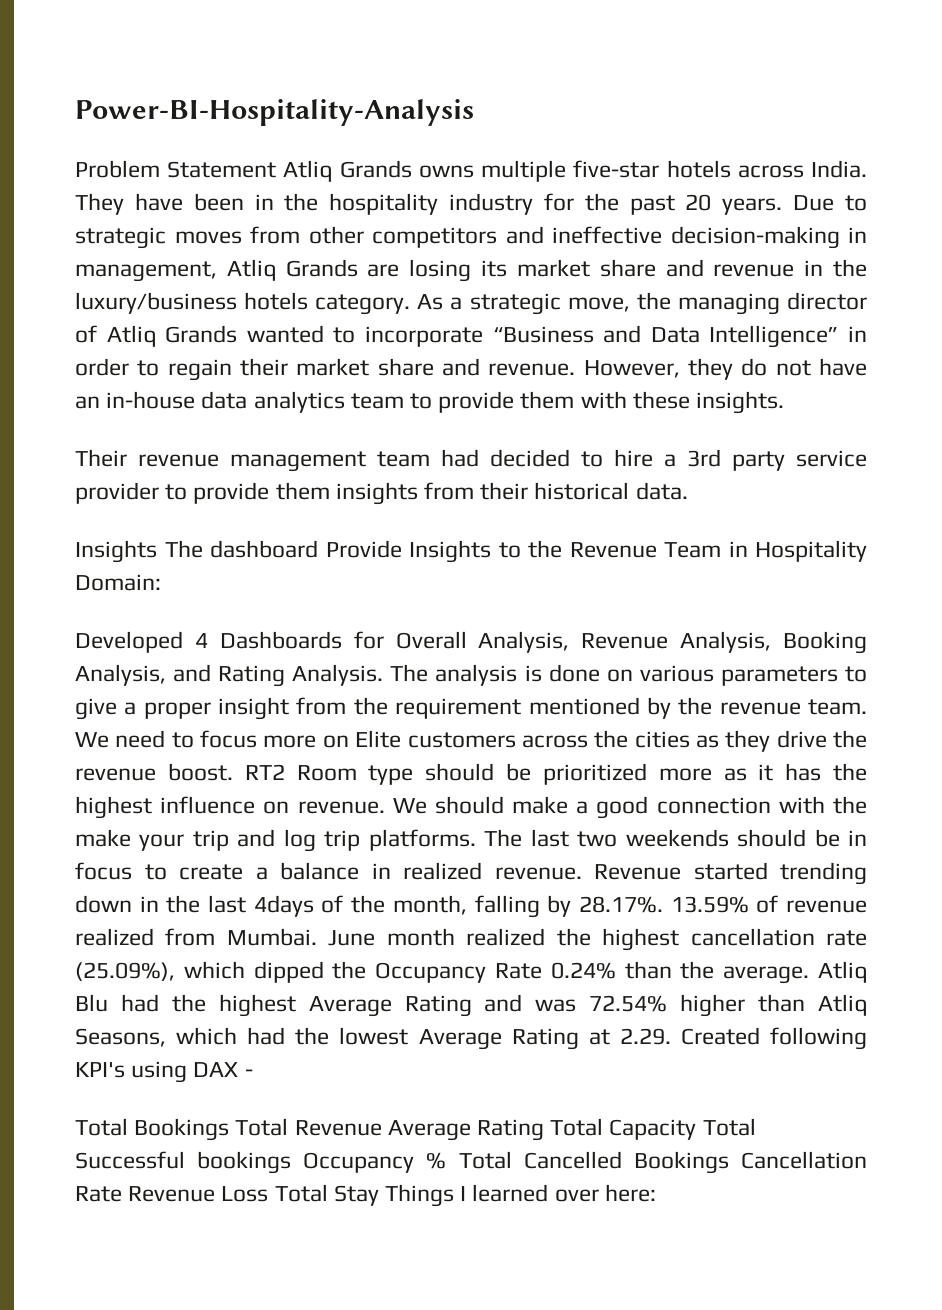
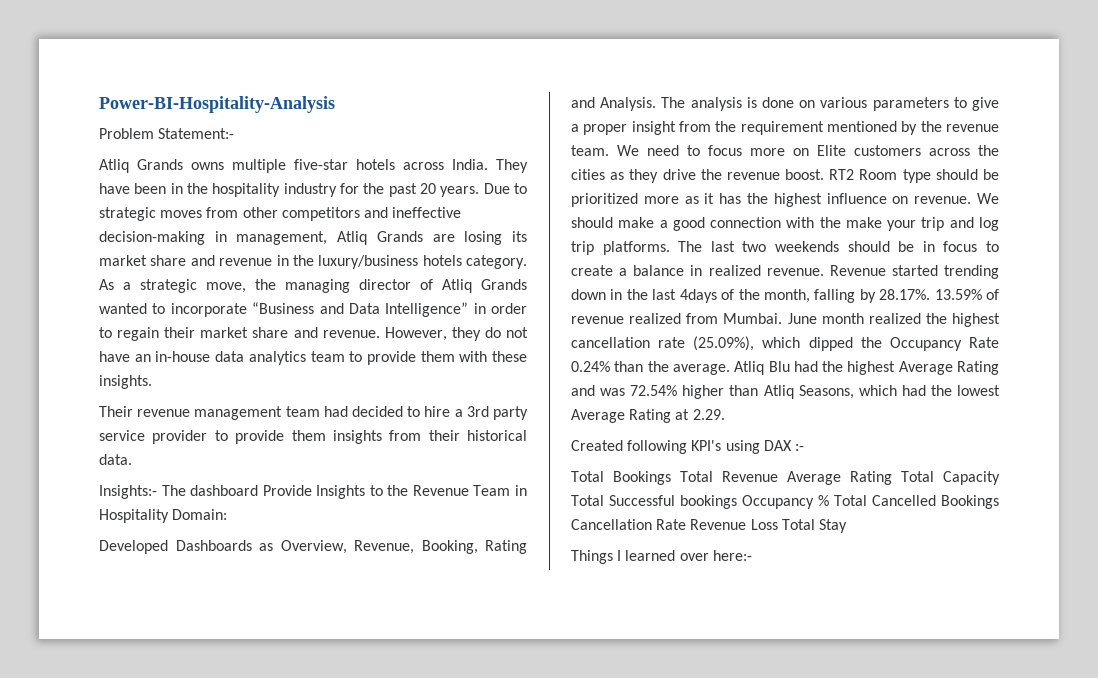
[167,161,277,178] Statement -> [158,128,235,139] Statement:- //
[75,540,157,563] Insights -> [99,485,157,499] Insights:-
[194,631,867,654] [75,664,286,687] 4 Dashboards for Overall Analysis, Revenue Analysis, Booking Analysis, and Rating -> [175,540,527,554] [571,97,595,108] Dashboards as Overview, Revenue, Booking, Rating and
(671, 1036) none -> (725, 414) //
[244,1069,253,1077] - -> [794,444,804,451] :-
(379, 1195) none -> (847, 526) //
[604,1184,656,1202] here: -> [712,550,752,561] here:-

